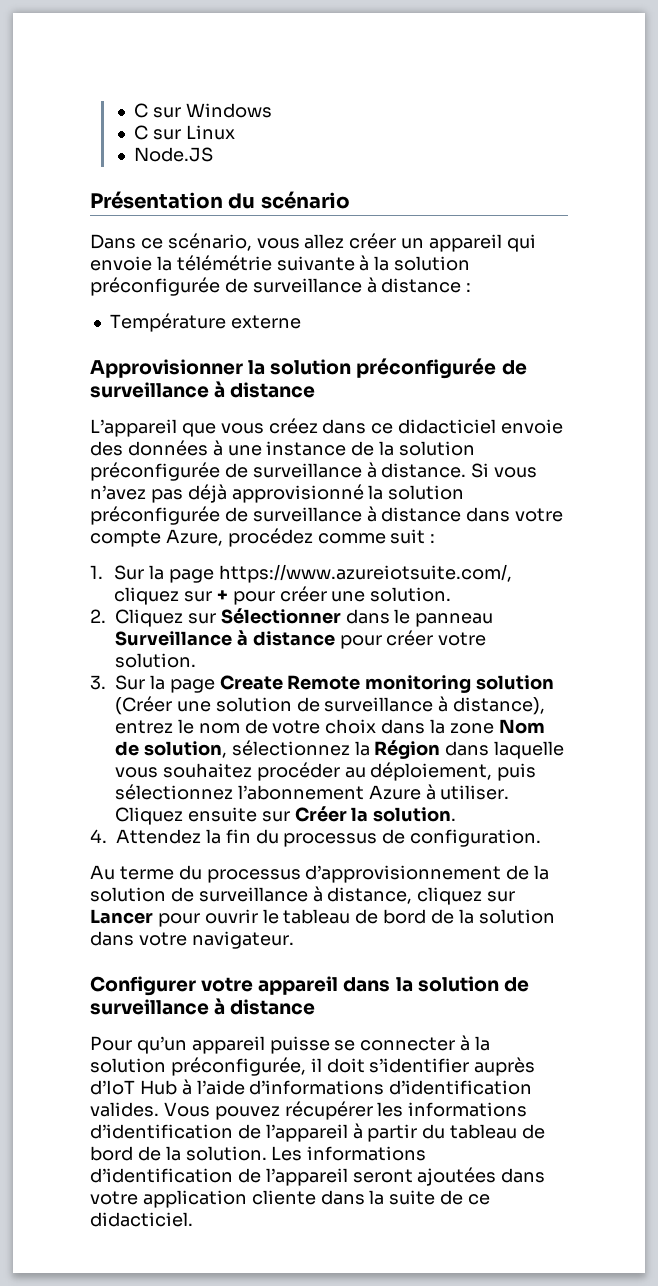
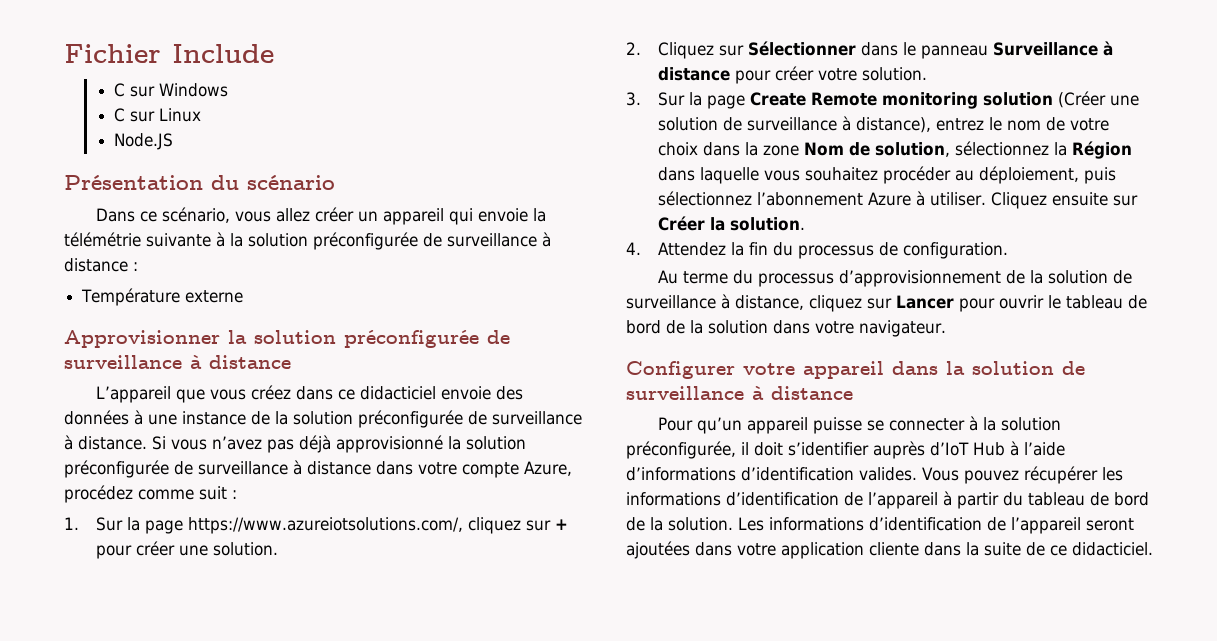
(133, 110) none -> [64,44,274,63] Fichier Include //
[218,564,512,583] https://www.azureiotsuite.com/, -> [187,517,463,534] https://www.azureiotsolutions.com/,

